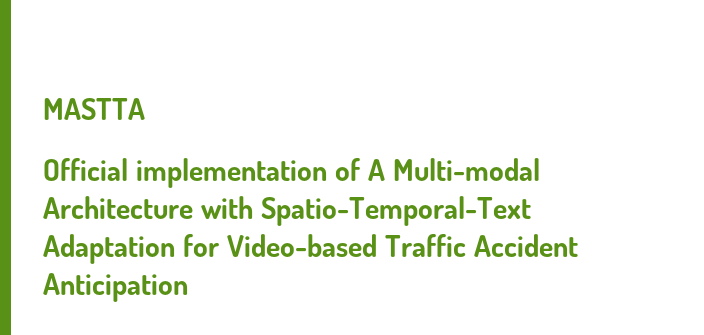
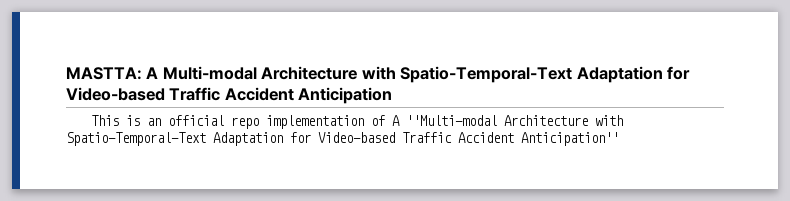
[43,98,145,120] [43,158,360,188] MASTTA // Official implementation of -> [66,67,142,80] MASTTA:
(188, 287) none -> [90,115,623,129] [66,132,619,146] // This is an official repo implementation of A ''Multi-modal Architecture with Spatio-Temporal-Text Adaptation for Video-based Traffic Accident Anticipation''

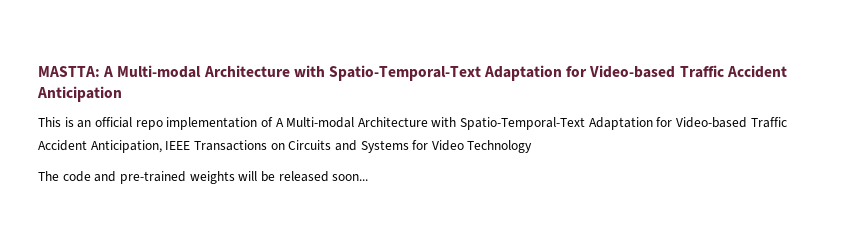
[405,115,623,126] [66,132,619,146] ''Multi-modal Architecture with Spatio-Temporal-Text Adaptation for Video-based Traffic Accident Anticipation'' -> [286,117,787,130] [38,140,533,153] [38,171,369,184] Multi-modal Architecture with Spatio-Temporal-Text Adaptation for Video-based Traffic Accident Anticipation, IEEE Transactions on Circuits and Systems for Video Technology // The code and pre-trained weights will be released soon...

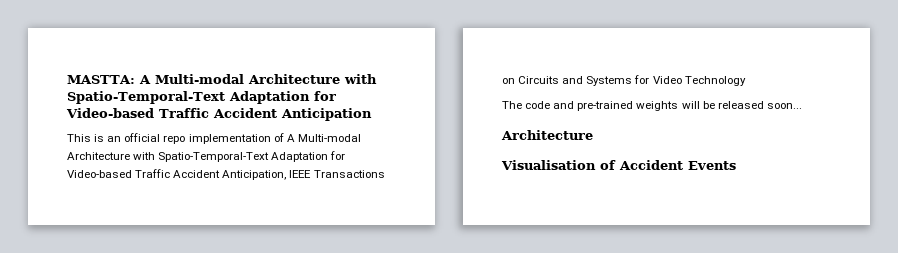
(369, 177) none -> [501,130,593,140] [501,160,736,170] // Architecture // Visualisation of Accident Events

